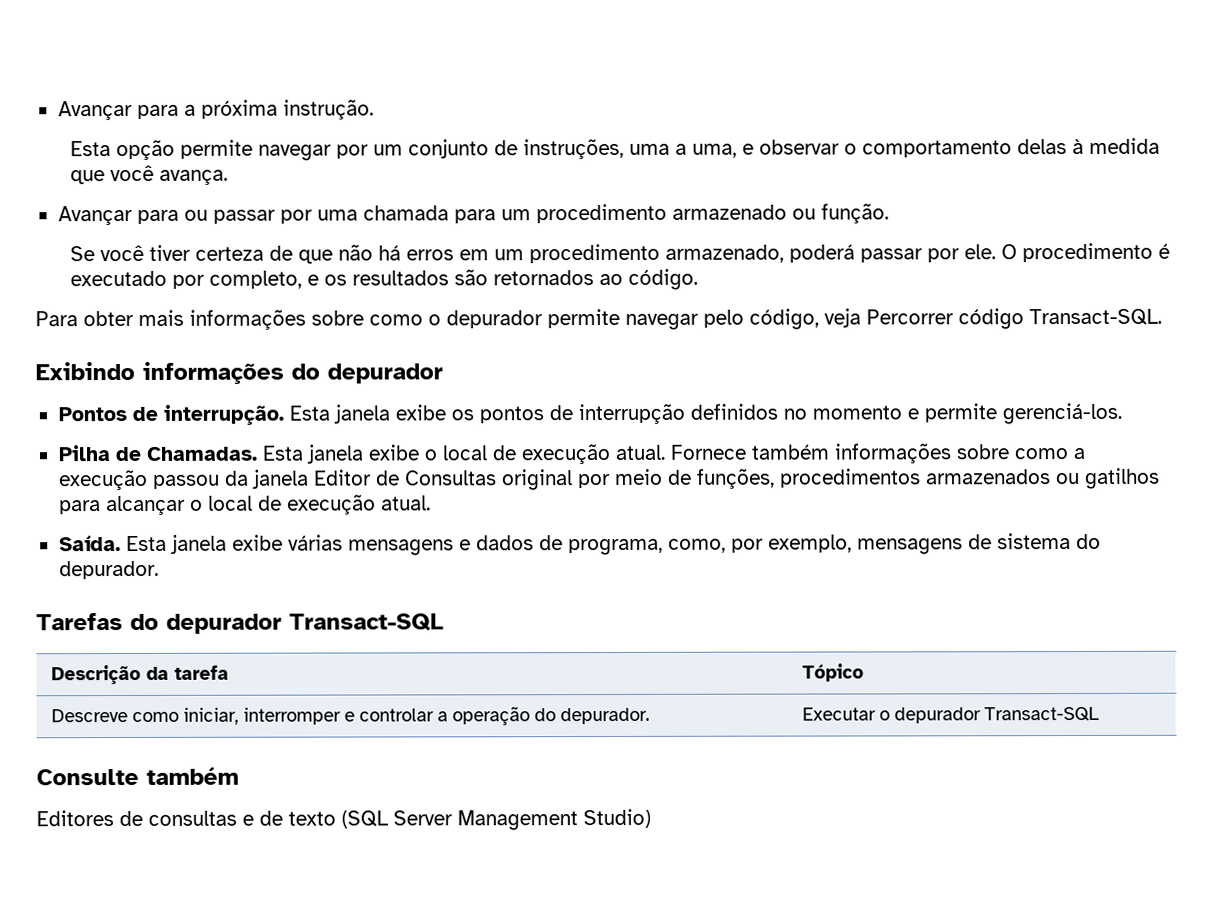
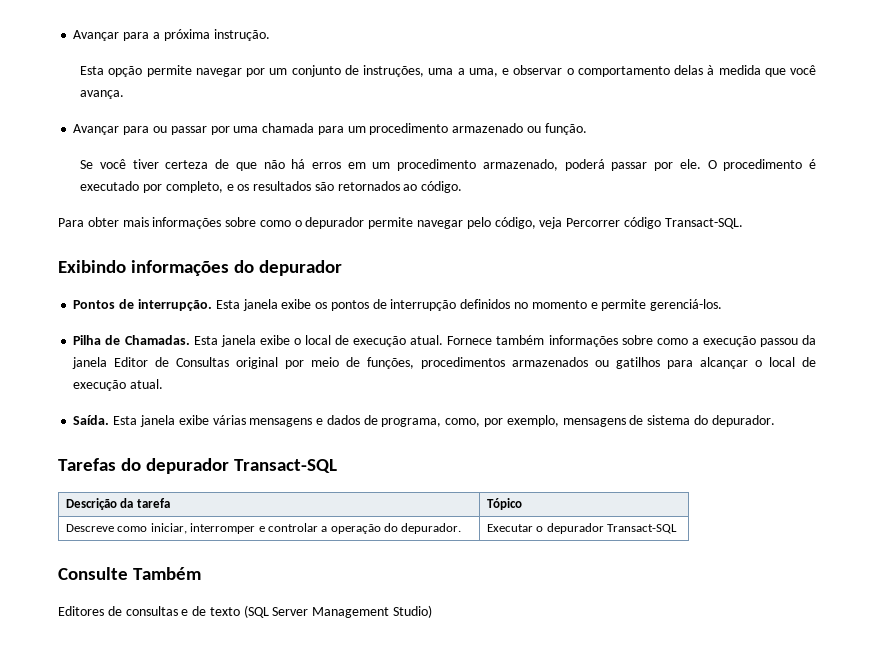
[146,766,239,785] também -> [133,567,202,580] Também

